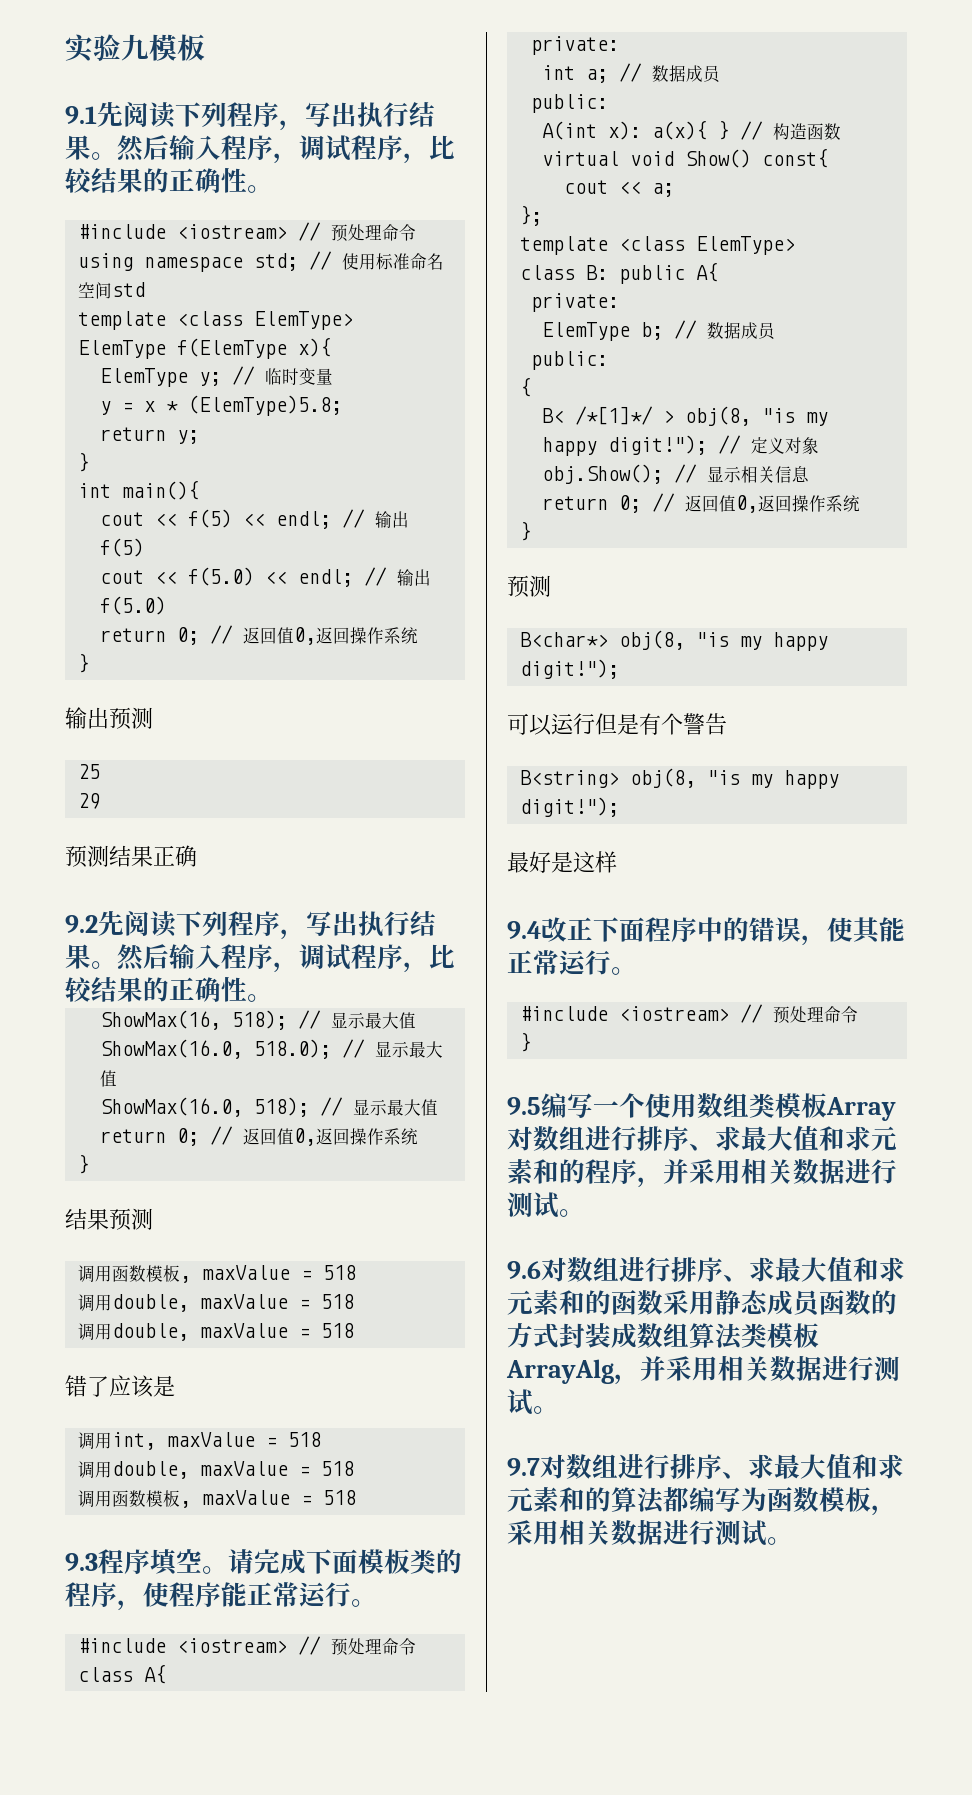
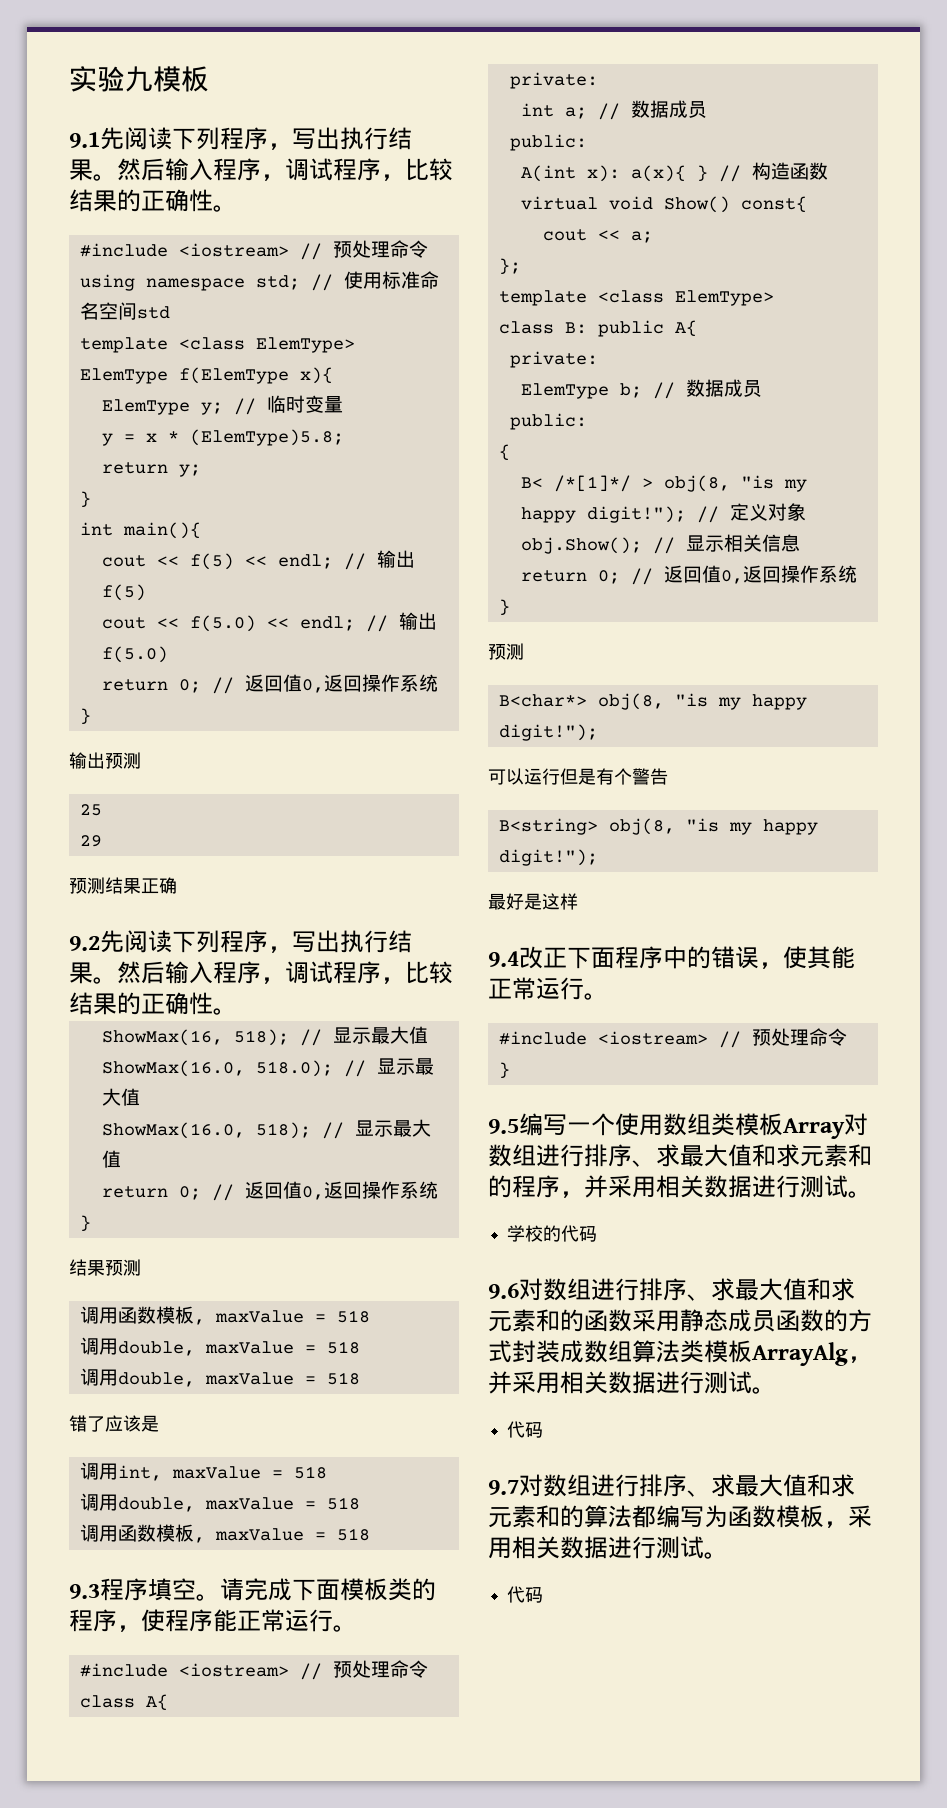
(585, 1213) none -> [507,1225,598,1242] // 学校的代码
(559, 1410) none -> [507,1421,544,1438] // 代码
(793, 1541) none -> [507,1586,544,1603] // 代码

